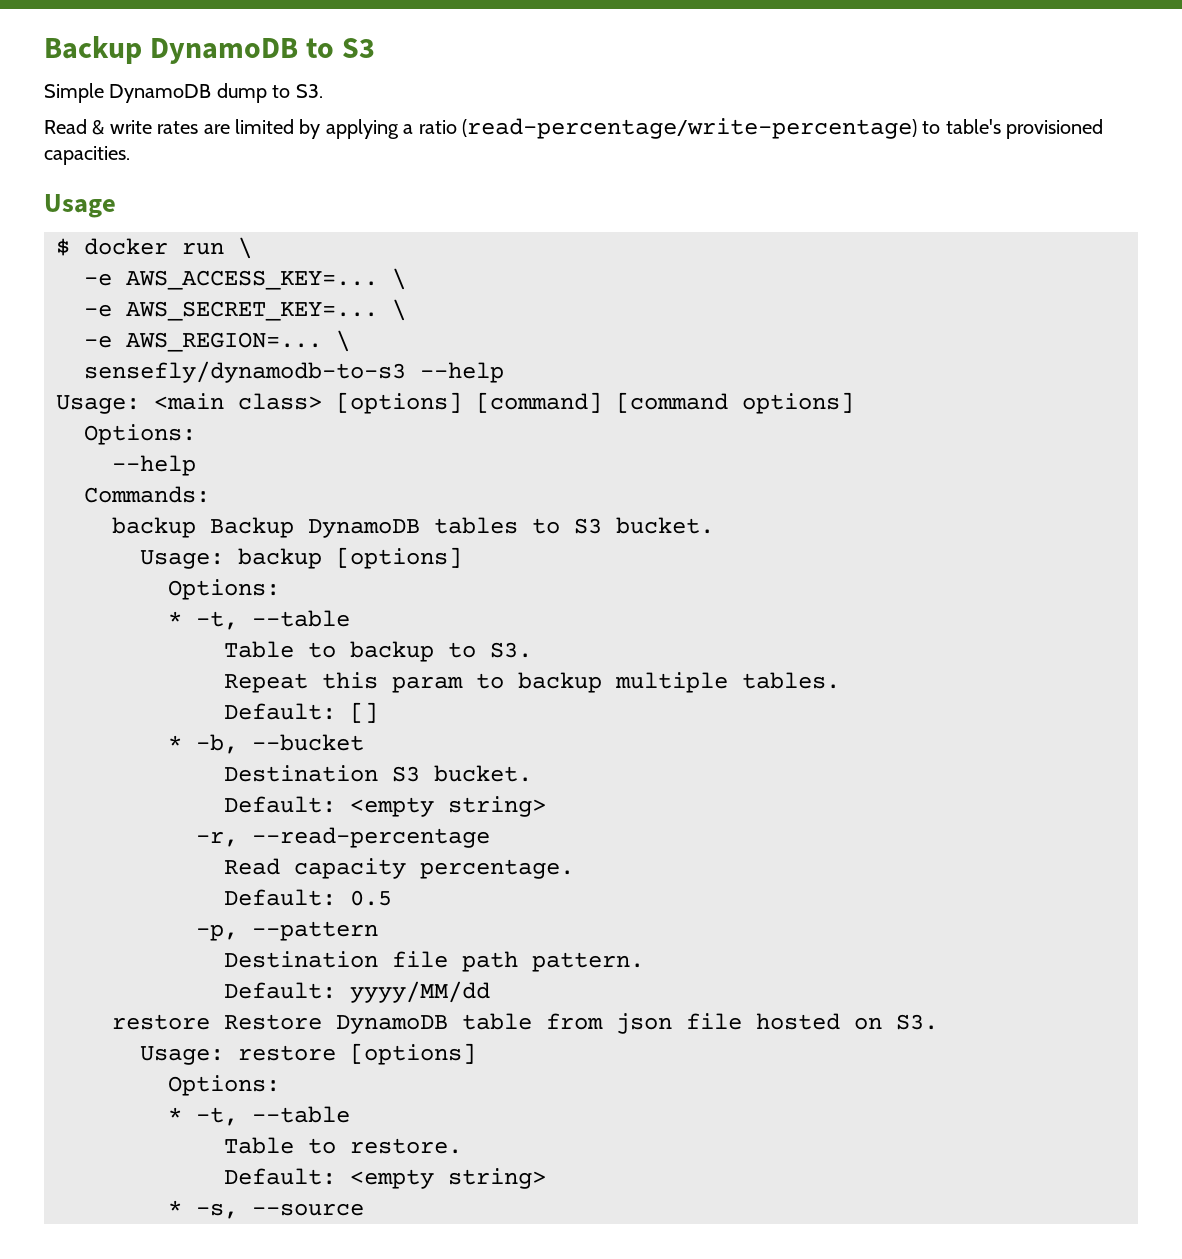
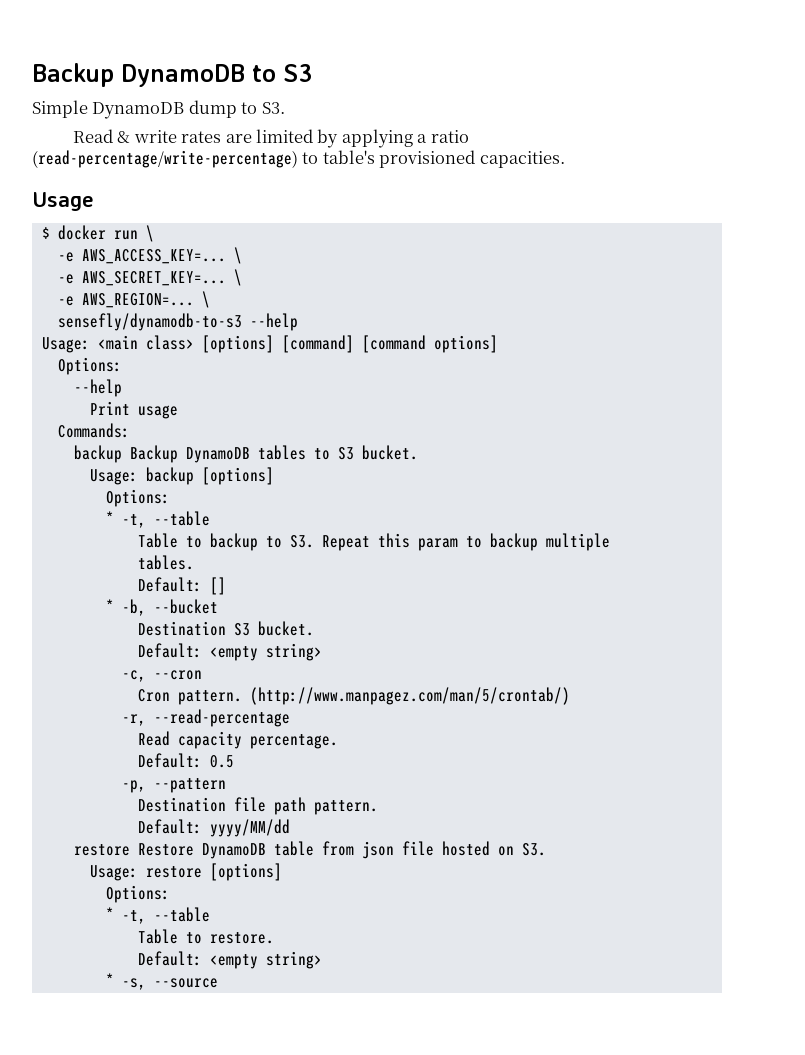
(196, 465) none -> [89,401,178,419] // Print usage
(532, 650) // -> (314, 541) none
(728, 682) none -> (610, 542) //
(546, 806) none -> [121,670,202,682] [137,687,570,705] // -c, --cron // Cron pattern. (http://www.manpagez.com/man/5/crontab/)

